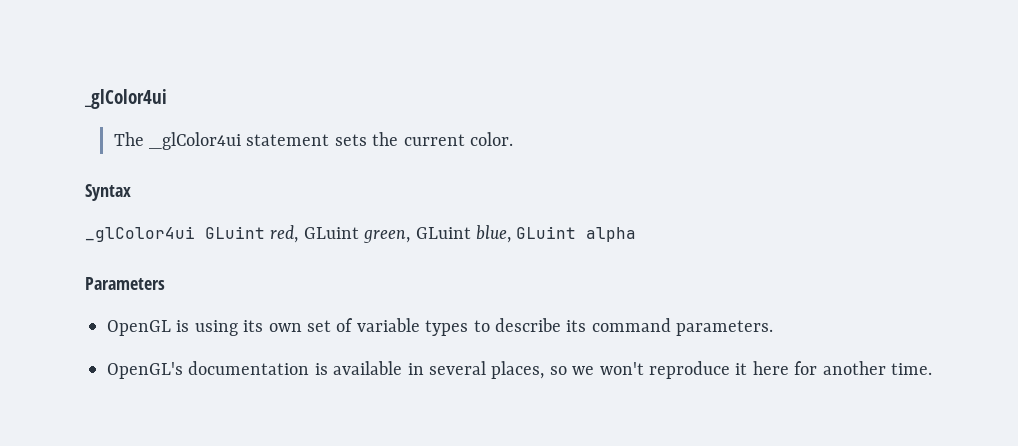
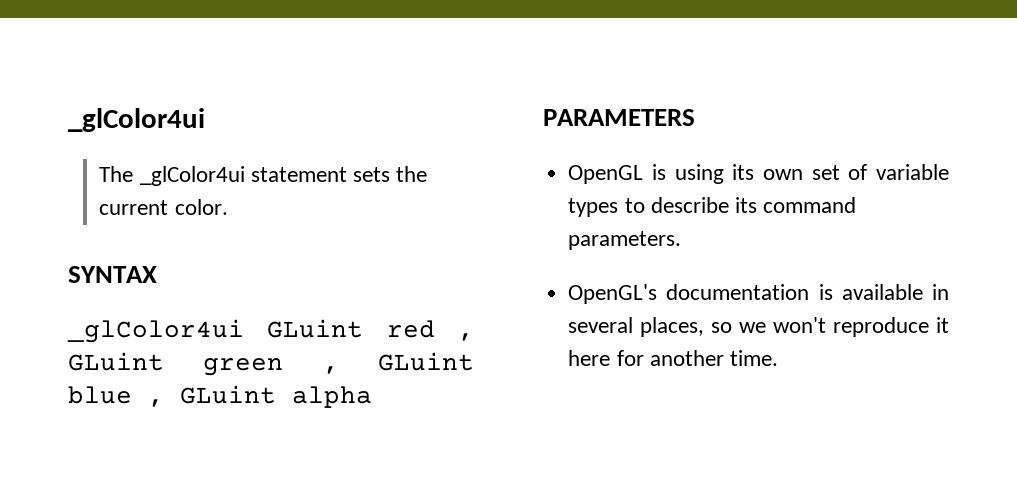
[85,184,131,201] Syntax -> [68,266,157,283] SYNTAX
[270,225,511,243] red, GLuint green, GLuint blue, -> [386,320,474,341] [68,352,474,376] [68,386,164,407] red , GLuint green , GLuint blue ,
[85,277,165,290] Parameters -> [543,109,695,126] PARAMETERS

